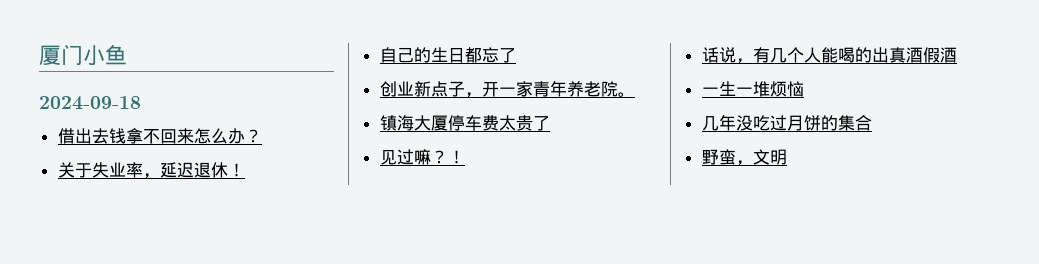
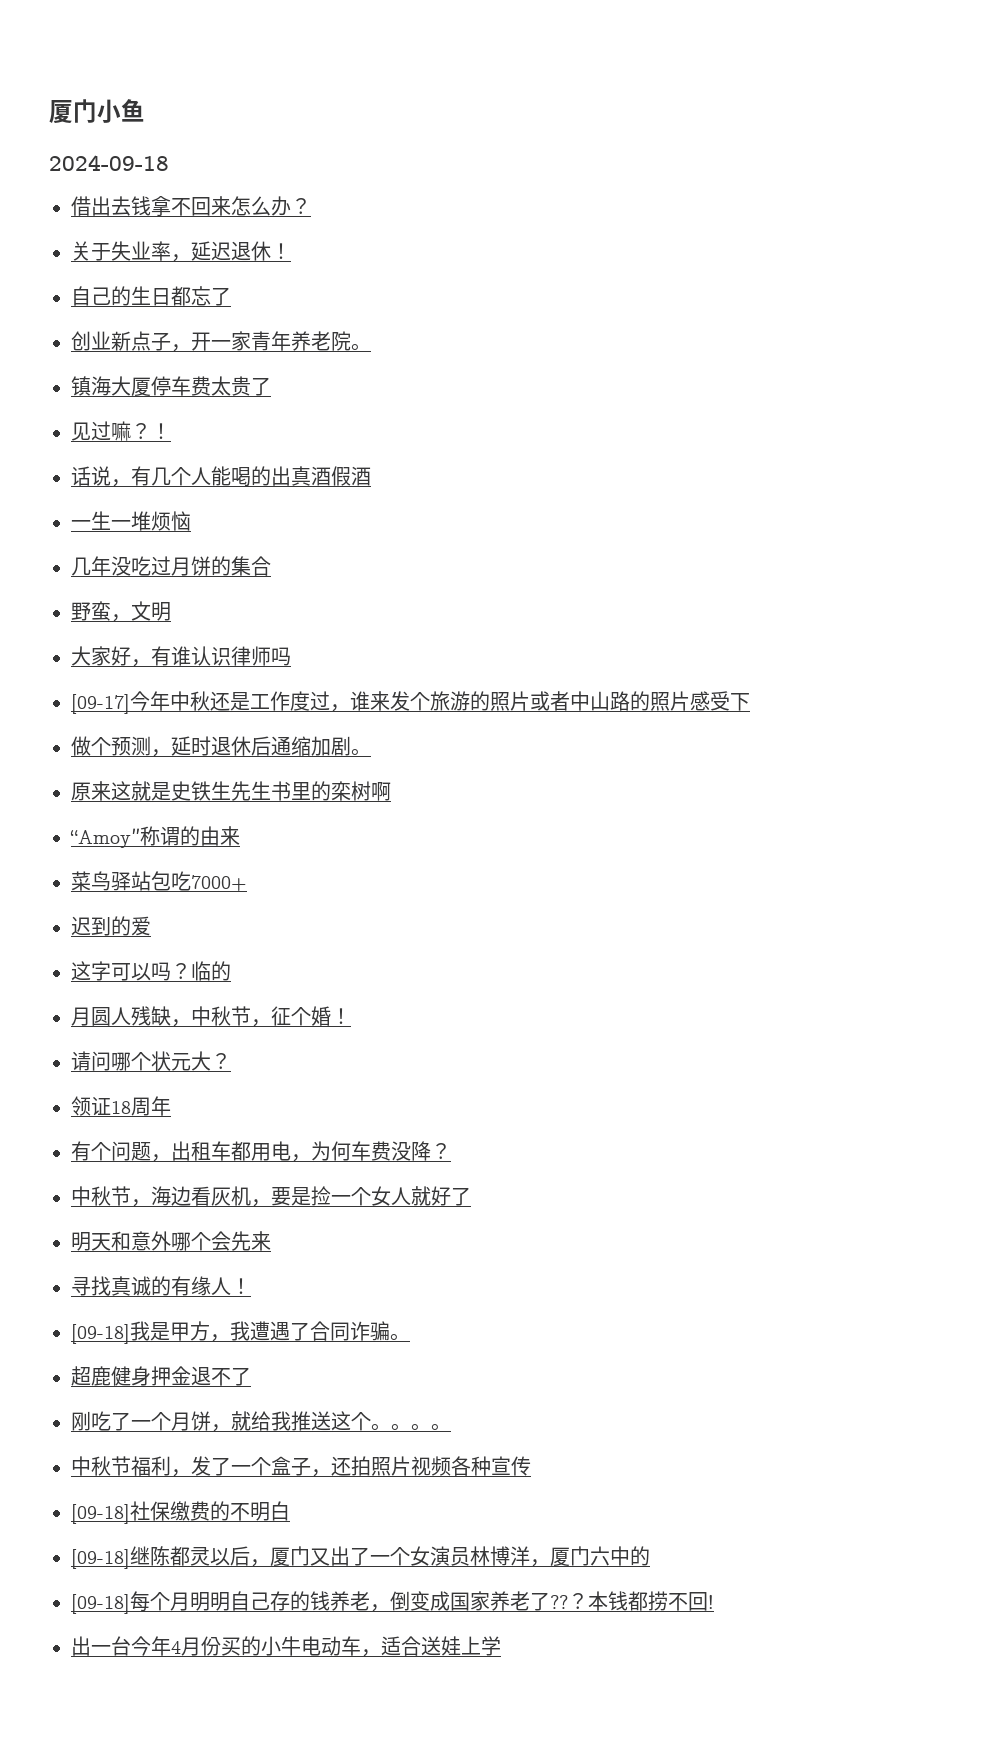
(787, 157) none -> [71,646,291,667] [71,691,750,714] [71,736,371,757] [71,781,391,801] [70,826,240,848] [71,871,247,891] [71,916,151,936] [71,961,231,981] [71,1006,351,1027] [71,1051,231,1071] [71,1096,171,1116] [71,1141,451,1162] [71,1186,471,1207] [71,1231,271,1251] [71,1276,251,1296] [71,1321,410,1344] [71,1366,251,1386] [71,1411,451,1432] [71,1456,531,1477] [71,1501,290,1524] [71,1546,650,1569] [71,1591,714,1614] [71,1636,501,1657] // 大家好，有谁认识律师吗 // [09-17]今年中秋还是工作度过，谁来发个旅游的照片或者中山路的照片感受下 // 做个预测，延时退休后通缩加剧。 // 原来这就是史铁生先生书里的栾树啊 // “Amoy″称谓的由来 // 菜鸟驿站包吃7000+ // 迟到的爱 // 这字可以吗？临的 // 月圆人残缺，中秋节，征个婚！ // 请问哪个状元大？ // 领证18周年 // 有个问题，出租车都用电，为何车费没降？ // 中秋节，海边看灰机，要是捡一个女人就好了 // 明天和意外哪个会先来 // 寻找真诚的有缘人！ // [09-18]我是甲方，我遭遇了合同诈骗。 // 超鹿健身押金退不了 // 刚吃了一个月饼，就给我推送这个。。。。 // 中秋节福利，发了一个盒子，还拍照片视频各种宣传 // [09-18]社保缴费的不明白 // [09-18]继陈都灵以后，厦门又出了一个女演员林博洋，厦门六中的 // [09-18]每个月明明自己存的钱养老，倒变成国家养老了??？本钱都捞不回! // 出一台今年4月份买的小牛电动车，适合送娃上学

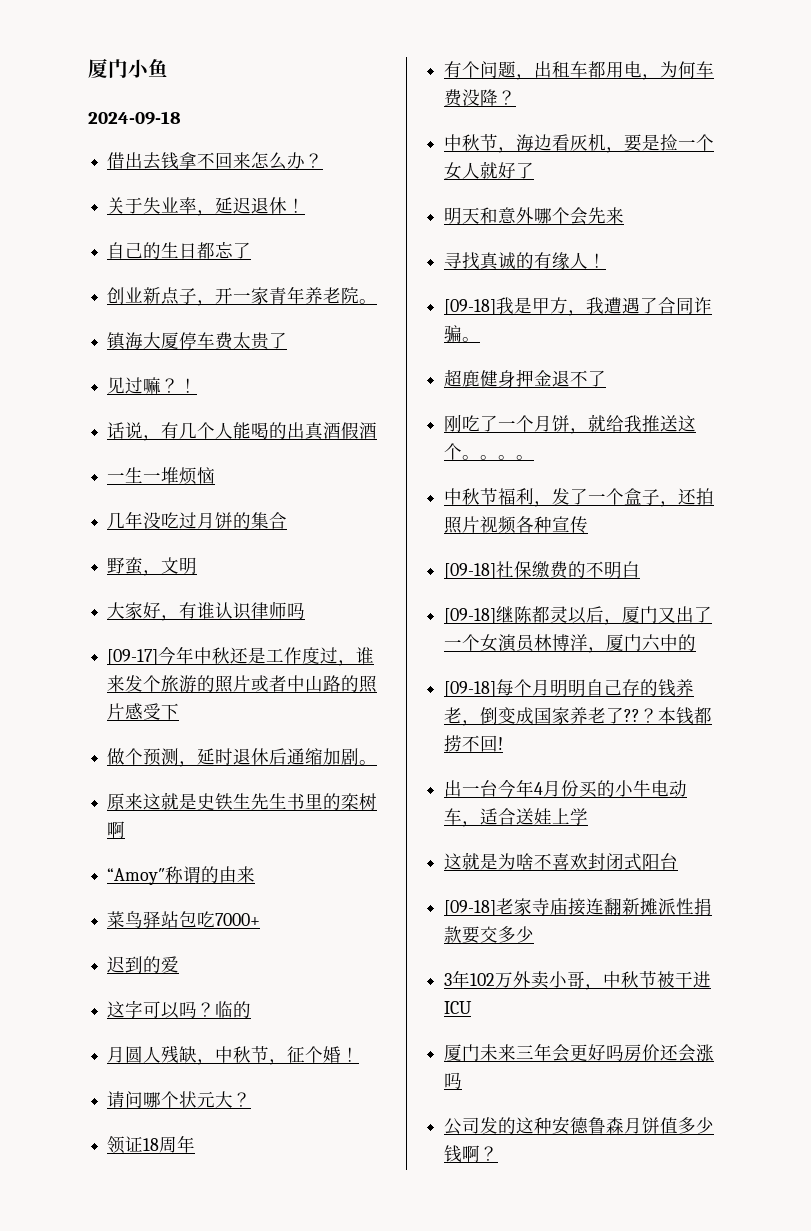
(501, 1646) none -> [444,852,679,871] [444,898,713,916] [444,926,535,944] [444,970,712,990] [444,1001,473,1014] [444,1043,715,1062] [444,1072,463,1089] [444,1116,715,1135] [444,1145,499,1163] // 这就是为啥不喜欢封闭式阳台 // [09-18]老家寺庙接连翻新摊派性捐款要交多少 // 3年102万外卖小哥，中秋节被干进ICU // 厦门未来三年会更好吗房价还会涨吗 // 公司发的这种安德鲁森月饼值多少钱啊？

